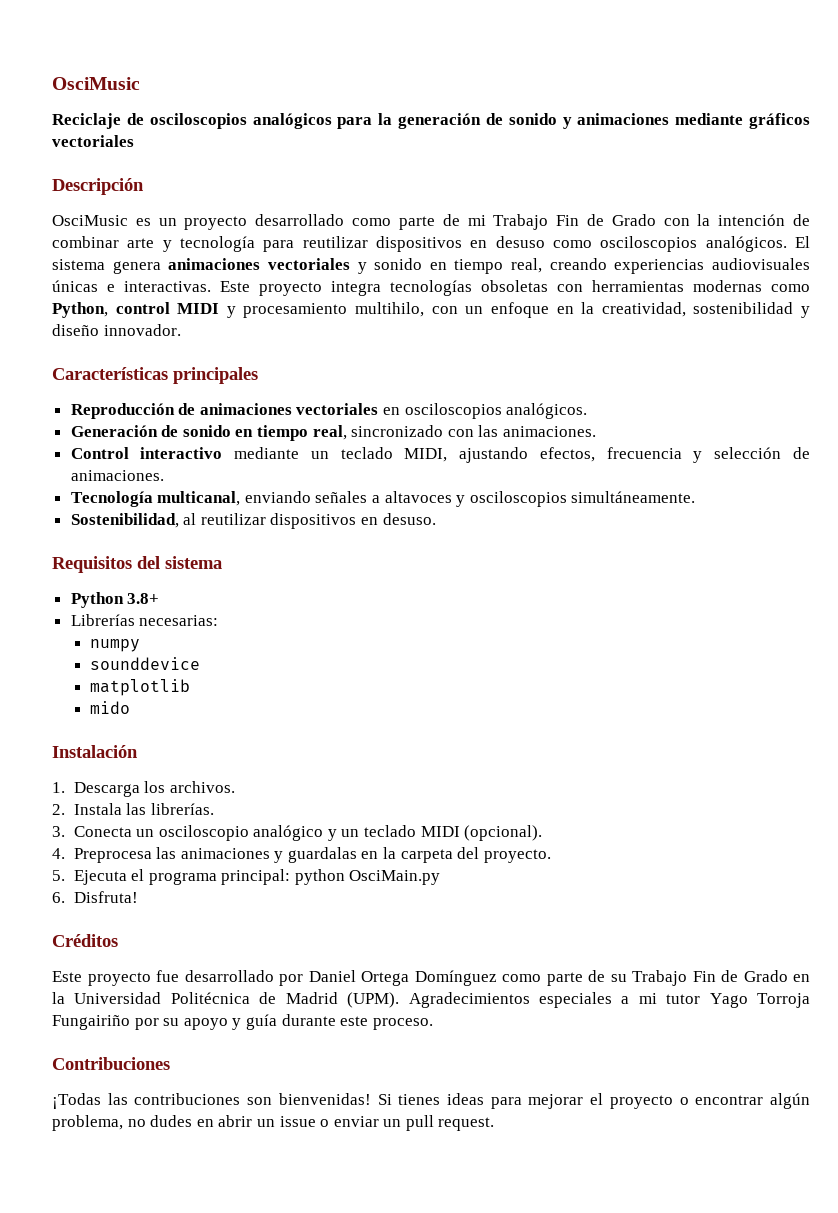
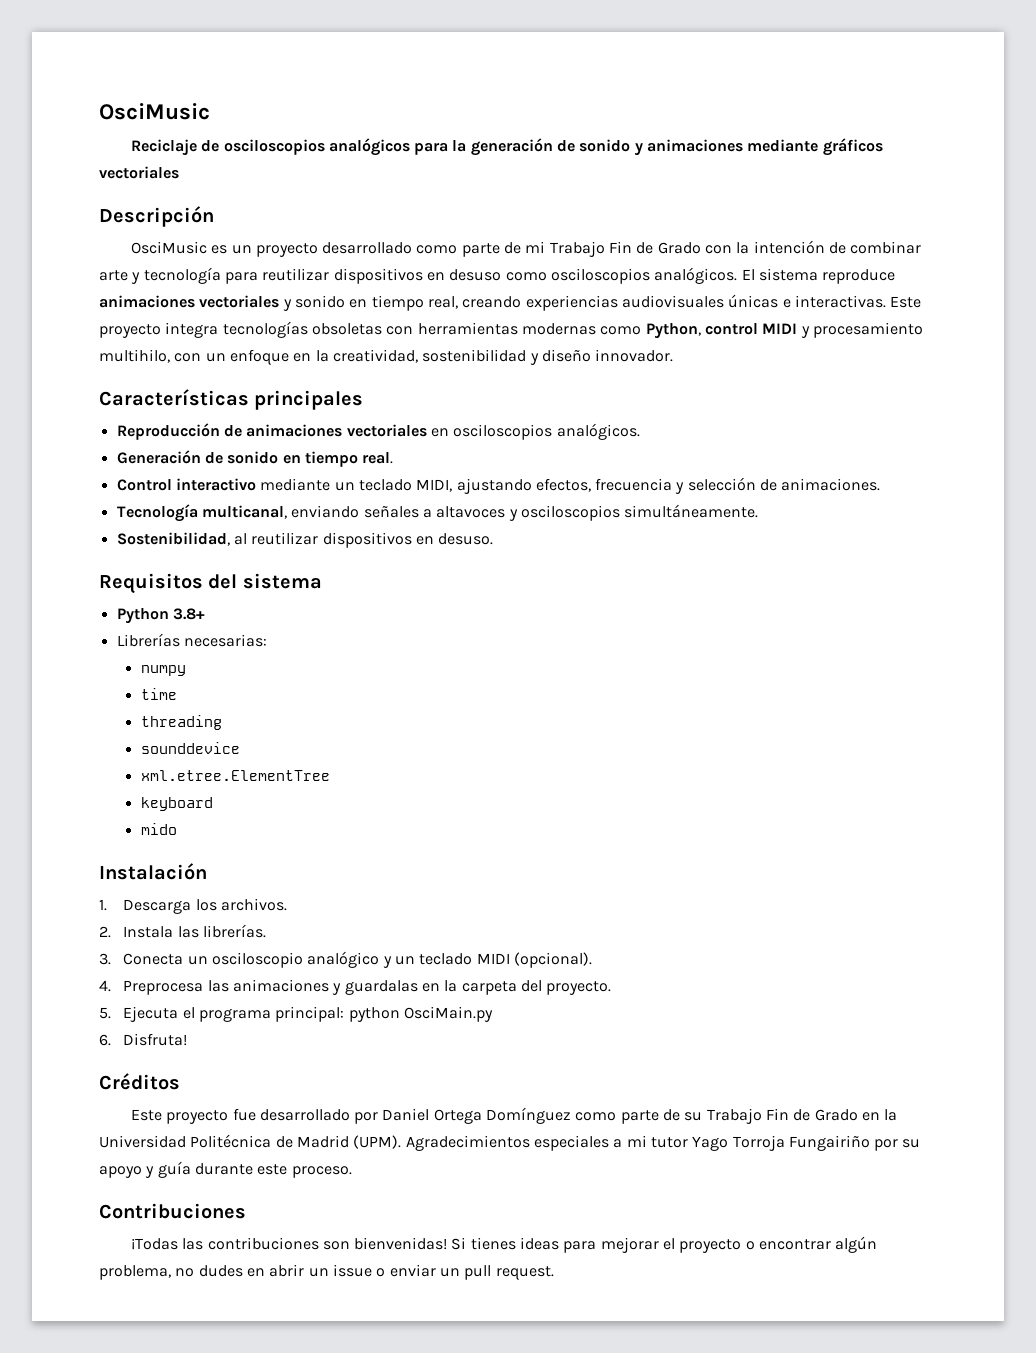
[112,261,161,274] genera -> [822,269,896,284] reproduce
[312,425,597,440] real, sincronizado con las animaciones. -> [362,452,394,464] real.
(141, 645) none -> [140,688,177,700] [140,715,222,730] // time // threading
[90,679,191,696] matplotlib -> [140,770,330,781] [140,797,213,811] xml.etree.ElementTree // keyboard

